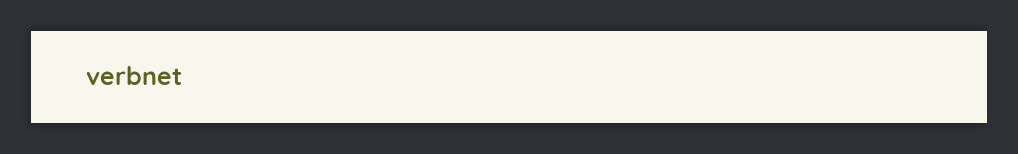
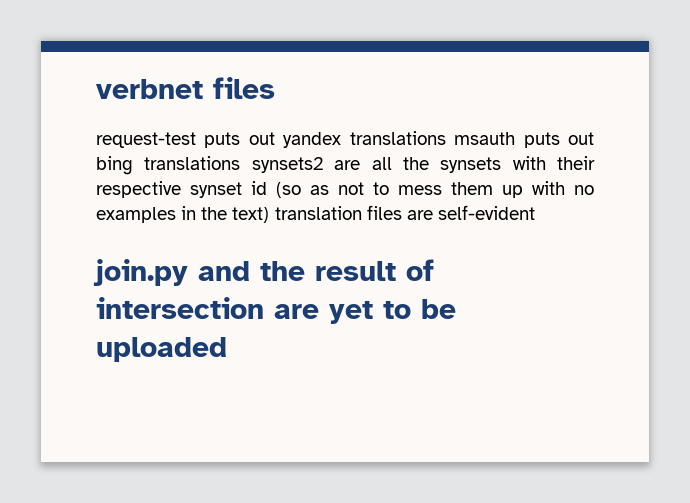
(182, 75) none -> [213,77,275,99] [96,131,594,148] [96,156,595,175] [96,181,594,198] [96,205,535,223] [93,259,434,286] [96,297,456,324] [96,337,227,362] files // request-test puts out yandex translations msauth puts out bing translations synsets2 are all the synsets with their respective synset id (so as not to mess them up with no examples in the text) translation files are self-evident // join.py and the result of intersection are yet to be uploaded

